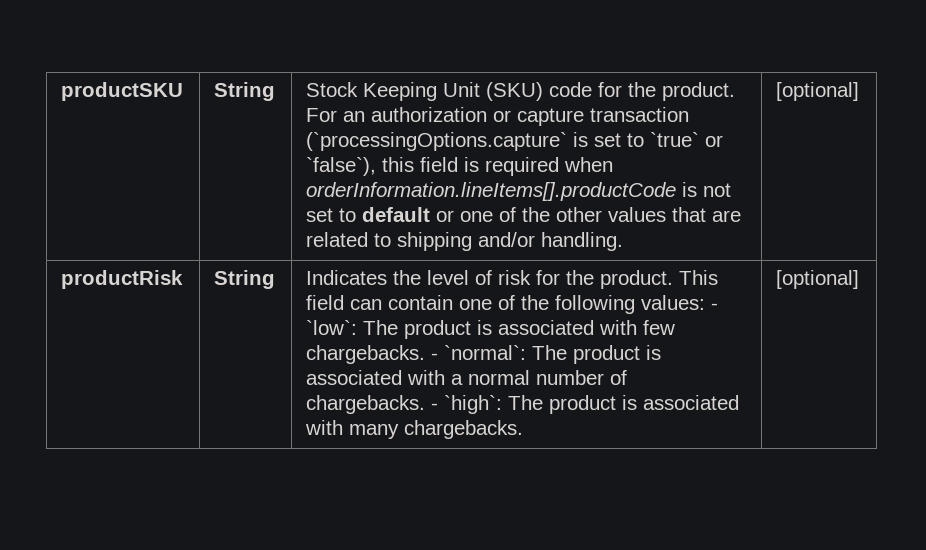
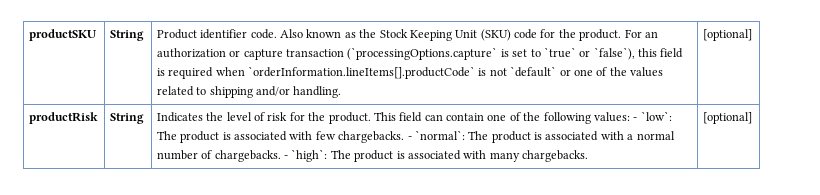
(276, 91) none -> [156,29,377,39] Product identifier code. Also known as the
[306,182,677,201] orderInformation.lineItems[].productCode -> [248,66,476,79] `orderInformation.lineItems[].productCode`
[306,207,431,222] set to default -> [510,66,557,77] `default`
[556,207,742,222] other values that are -> [630,67,664,77] values

